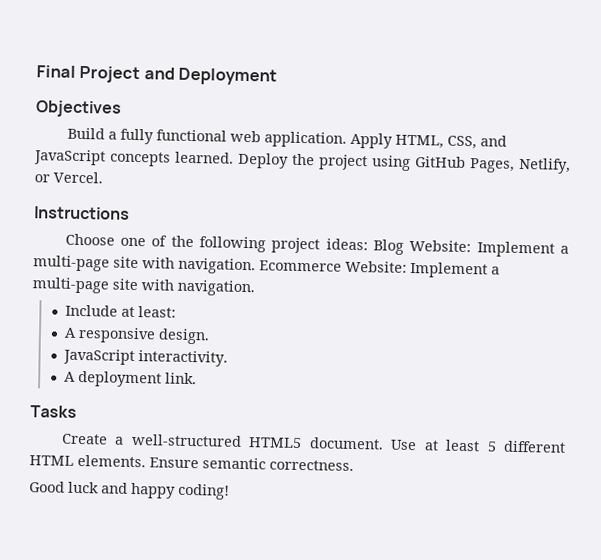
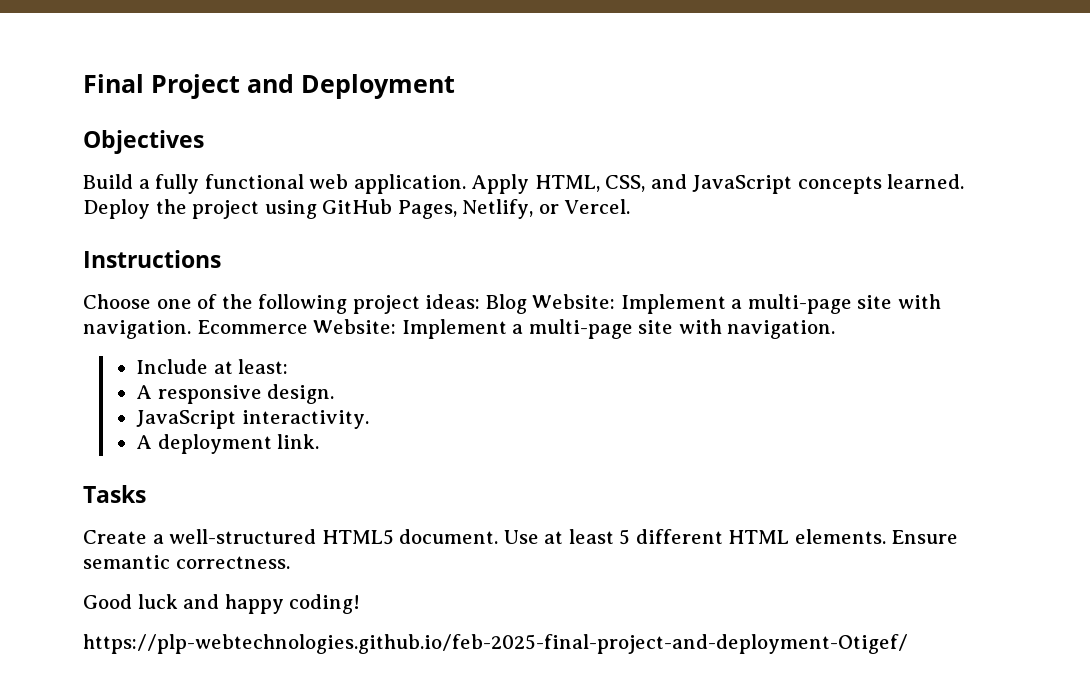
(230, 491) none -> [83,634,908,654] // https://plp-webtechnologies.github.io/feb-2025-final-project-and-deployment-Otigef/

